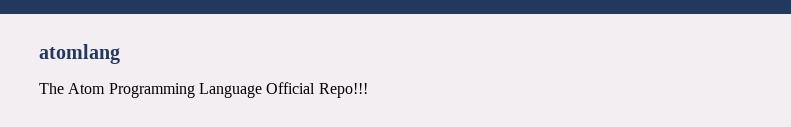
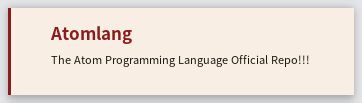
[39,44,120,64] atomlang -> [50,26,132,44] Atomlang

